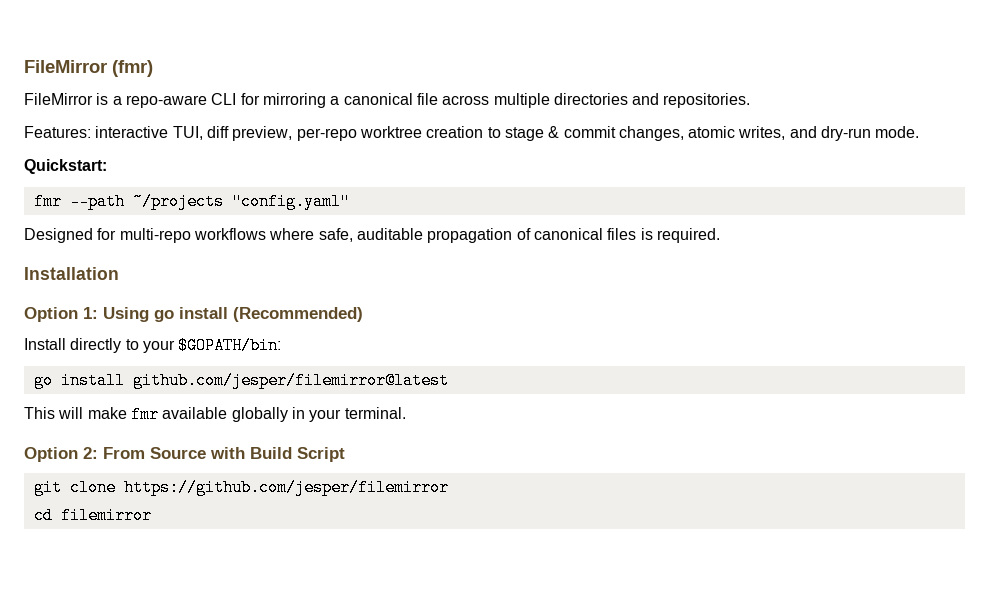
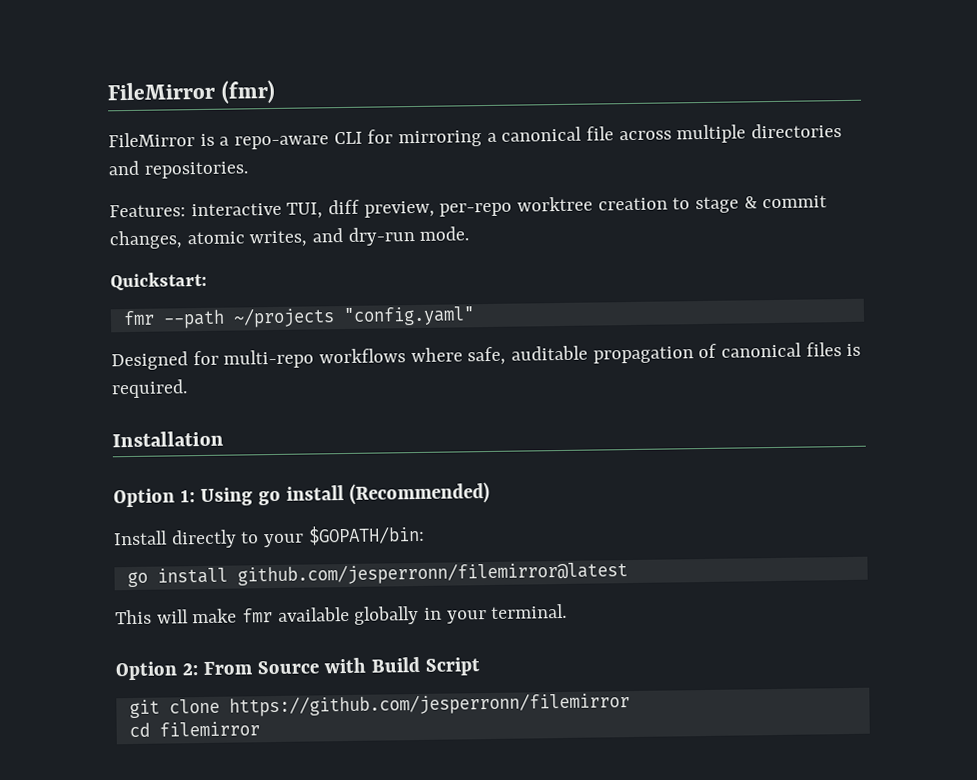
[132,372,449,389] github.com/jesper/filemirror@latest -> [236,561,628,586] github.com/jesperronn/filemirror@latest
[123,479,449,496] https://github.com/jesper/filemirror -> [228,692,630,717] https://github.com/jesperronn/filemirror

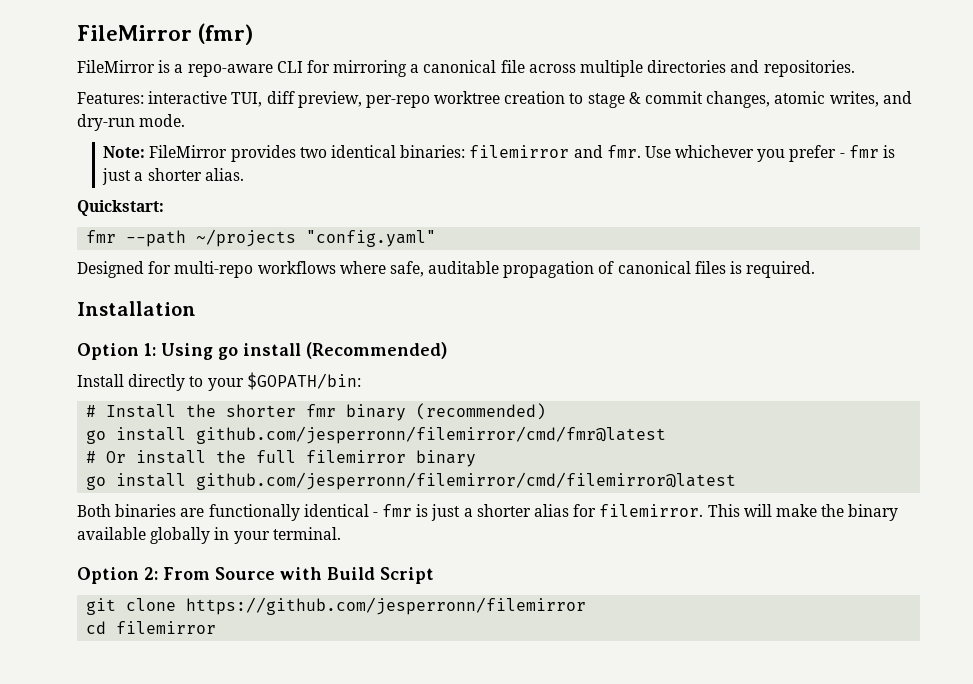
(470, 233) none -> [103,145,895,162] [102,168,244,185] // Note: FileMirror provides two identical binaries: filemirror and fmr. Use whichever you prefer - fmr is just a shorter alias.
[126,561,628,588] go install github.com/jesperronn/filemirror@latest // -> [86,403,547,421] [86,426,667,444] [86,450,477,467] [86,472,737,490] [77,504,704,521] # Install the shorter fmr binary (recommended) // go install github.com/jesperronn/filemirror/cmd/fmr@latest // # Or install the full filemirror binary // go install github.com/jesperronn/filemirror/cmd/filemirror@latest // Both binaries are functionally identical - fmr is just a shorter alias for filemirror.
[242,608,274,623] fmr -> [821,504,899,521] the binary

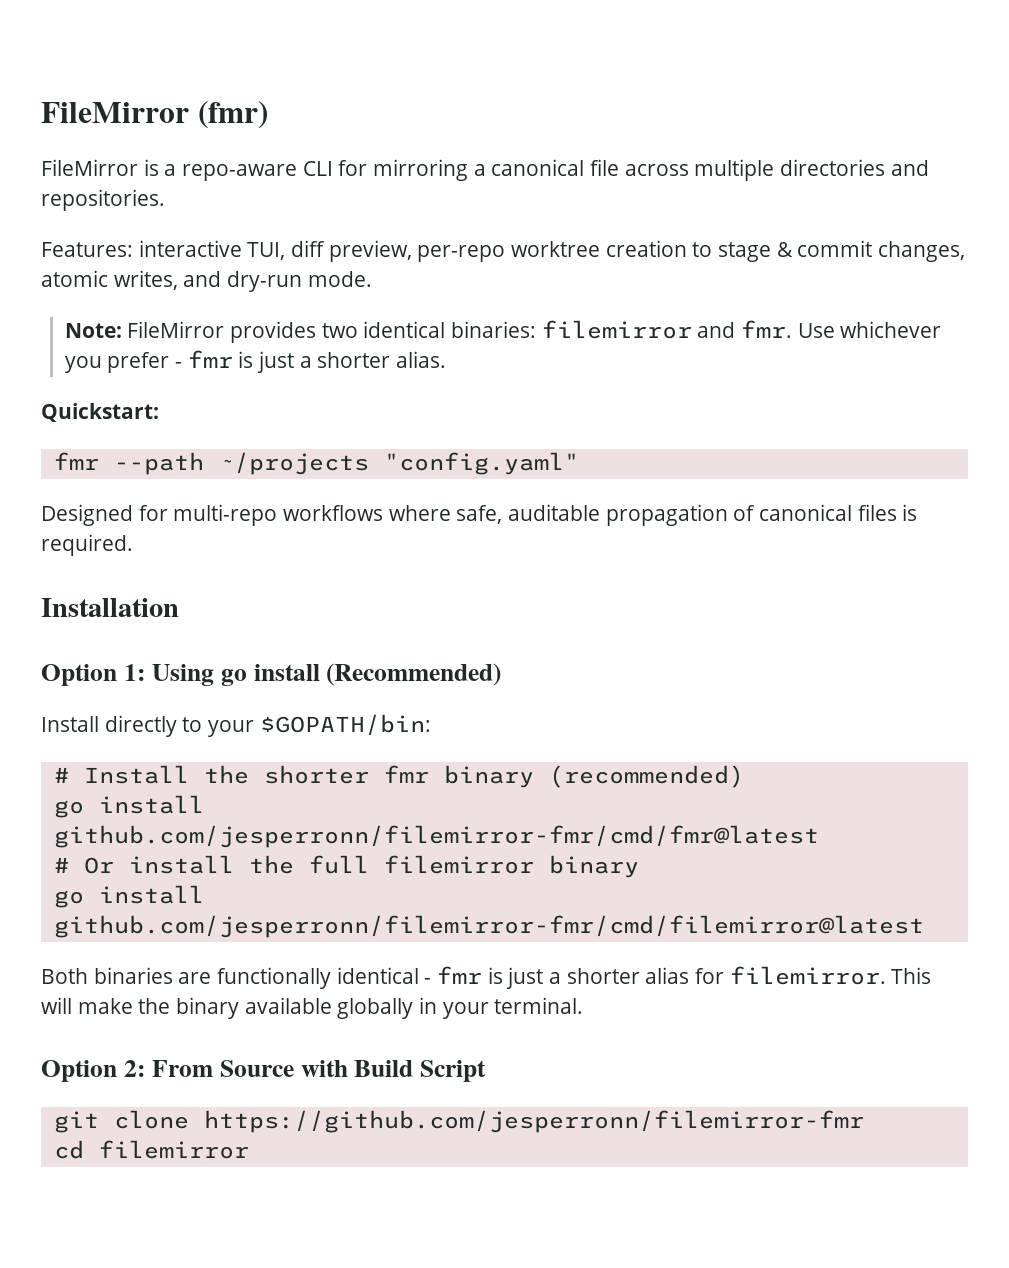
[196,426,667,444] github.com/jesperronn/filemirror/cmd/fmr@latest -> [53,825,819,848] github.com/jesperronn/filemirror-fmr/cmd/fmr@latest
[196,472,737,490] github.com/jesperronn/filemirror/cmd/filemirror@latest -> [53,915,924,938] github.com/jesperronn/filemirror-fmr/cmd/filemirror@latest
[186,597,587,615] https://github.com/jesperronn/filemirror -> [203,1110,864,1133] https://github.com/jesperronn/filemirror-fmr

